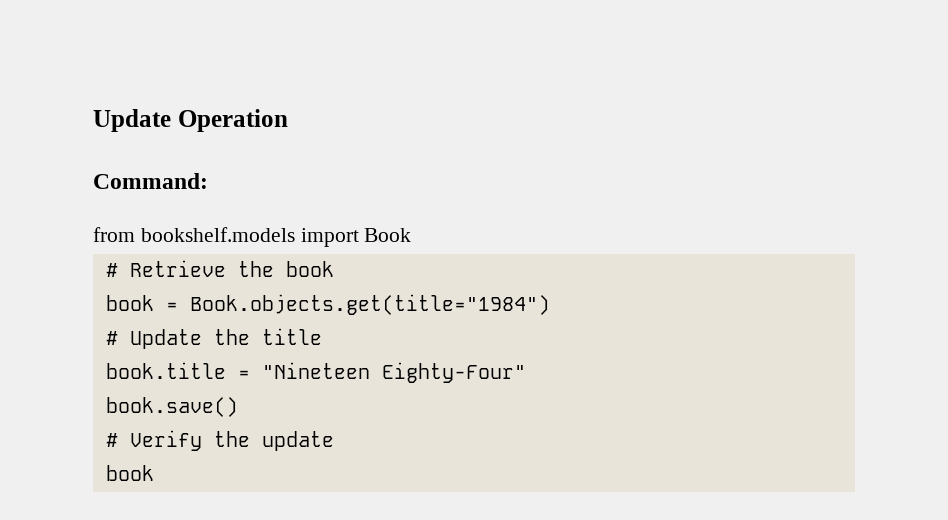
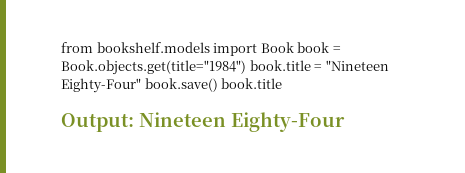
[93,109,288,132] [93,173,208,189] Update Operation // Command: // -> (61, 47) none
[105,260,334,277] // # Retrieve the book // -> (294, 47) none
[105,328,322,349] // # Update the title // -> (246, 67) none
[105,397,238,417] [105,430,334,451] [105,465,154,481] // book.save() // # Verify the update // book -> [144,78,283,92] [61,112,345,132] book.save() book.title // Output: Nineteen Eighty-Four

